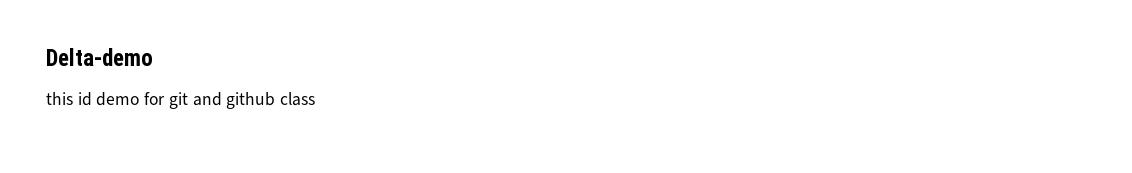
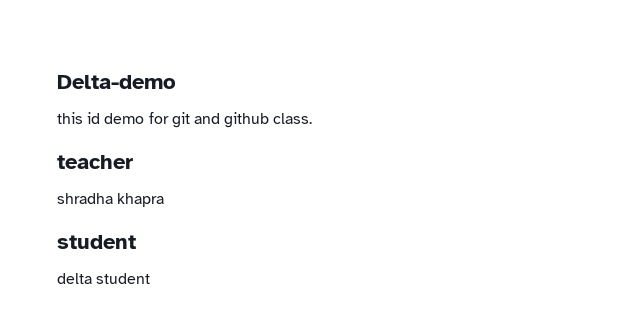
[280,92,316,106] class -> [273,113,313,124] [57,155,133,169] [57,193,165,207] [57,235,136,249] [57,273,151,284] class. // teacher // shradha khapra // student // delta student

